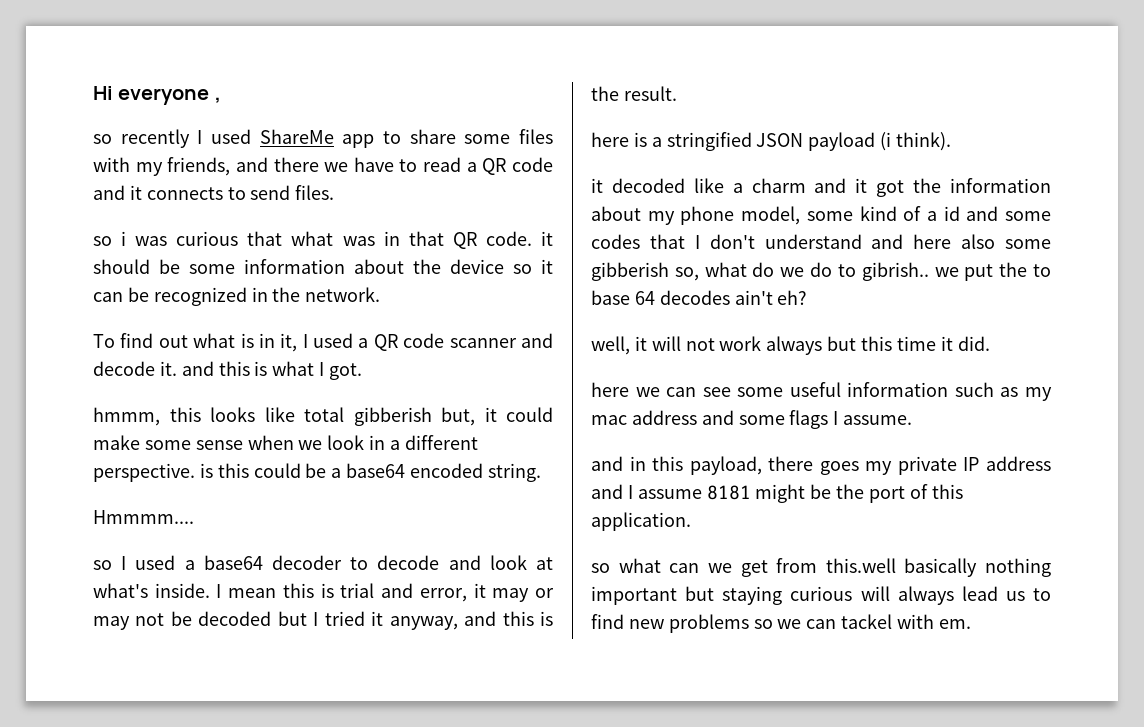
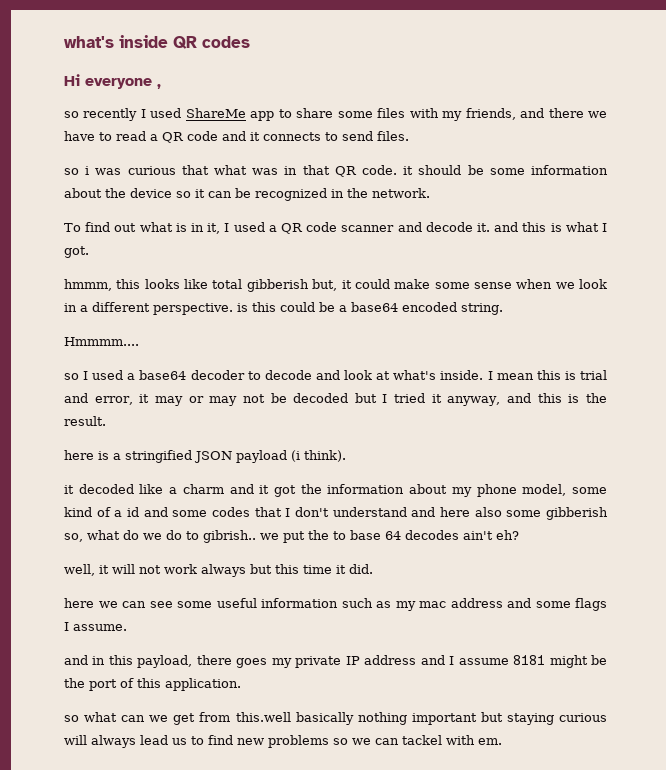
(93, 93) none -> [64,35,250,49] what's inside QR codes //

